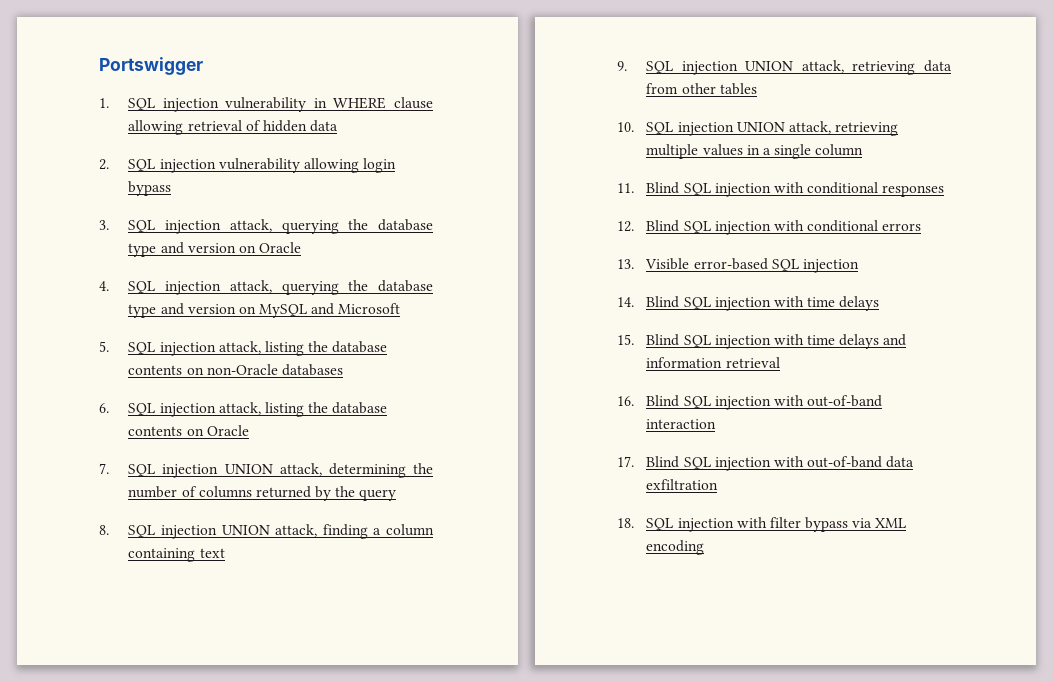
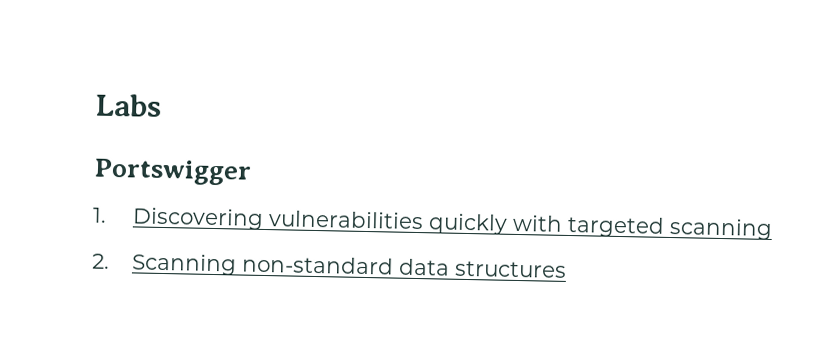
(99, 66) none -> [95,93,162,117] Labs //
[128,97,434,112] [128,120,339,135] [99,158,397,173] [128,181,172,196] [99,219,434,234] [128,242,302,257] [99,280,434,295] [128,303,401,318] [99,341,388,356] [128,364,343,376] [99,402,388,417] [128,425,249,436] [99,463,433,478] [128,486,397,501] [99,524,435,539] [128,548,225,562] [617,60,952,75] [646,83,757,95] [617,121,899,136] [646,144,864,159] [617,182,945,197] [617,220,922,235] [617,258,859,273] [617,296,880,311] [617,334,907,349] [646,357,780,368] [617,395,883,410] [646,419,717,429] [617,456,915,471] [646,479,719,490] [617,517,907,532] [646,540,705,555] SQL injection vulnerability in WHERE clause allowing retrieval of hidden data // 2. SQL injection vulnerability allowing login bypass // 3. SQL injection attack, querying the database type and version on Oracle // 4. SQL injection attack, querying the database type and version on MySQL and Microsoft // 5. SQL injection attack, listing the database contents on non-Oracle databases // 6. SQL injection attack, listing the database contents on Oracle // 7. SQL injection UNION attack, determining the number of columns returned by the query // 8. SQL injection UNION attack, finding a column containing text // 9. SQL injection UNION attack, retrieving data from other tables // 10. SQL injection UNION attack, retrieving multiple values in a single column // 11. Blind SQL injection with conditional responses // 12. Blind SQL injection with conditional errors // 13. Visible error-based SQL injection // 14. Blind SQL injection with time delays // 15. Blind SQL injection with time delays and information retrieval // 16. Blind SQL injection with out-of-band interaction // 17. Blind SQL injection with out-of-band data exfiltration // 18. SQL injection with filter bypass via XML encoding -> [131,207,773,240] [92,253,567,278] Discovering vulnerabilities quickly with targeted scanning // 2. Scanning non-standard data structures

